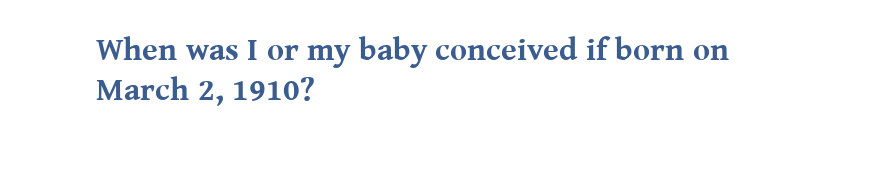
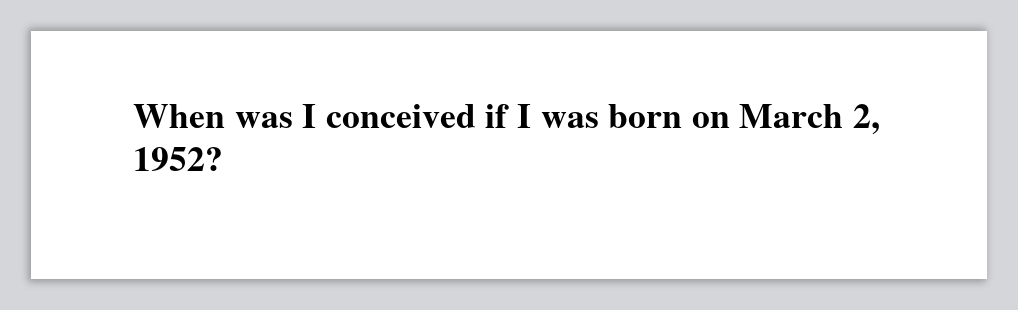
[266,36,611,68] or my baby conceived if -> [325,104,599,128] conceived if I was
[232,77,316,101] 1910? -> [133,147,223,171] 1952?

